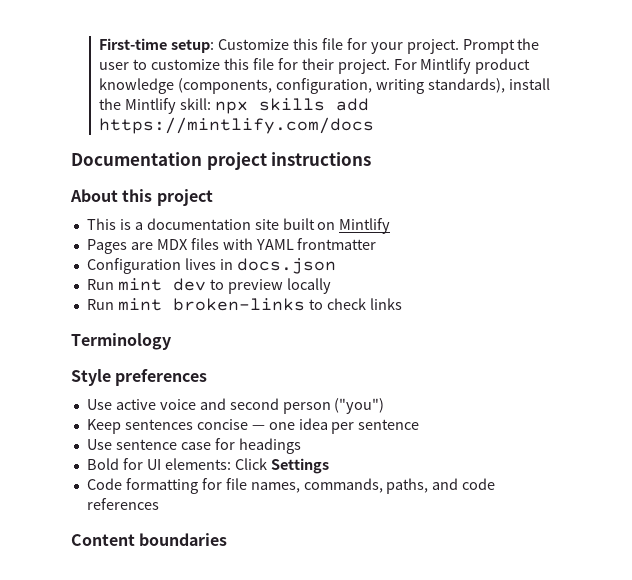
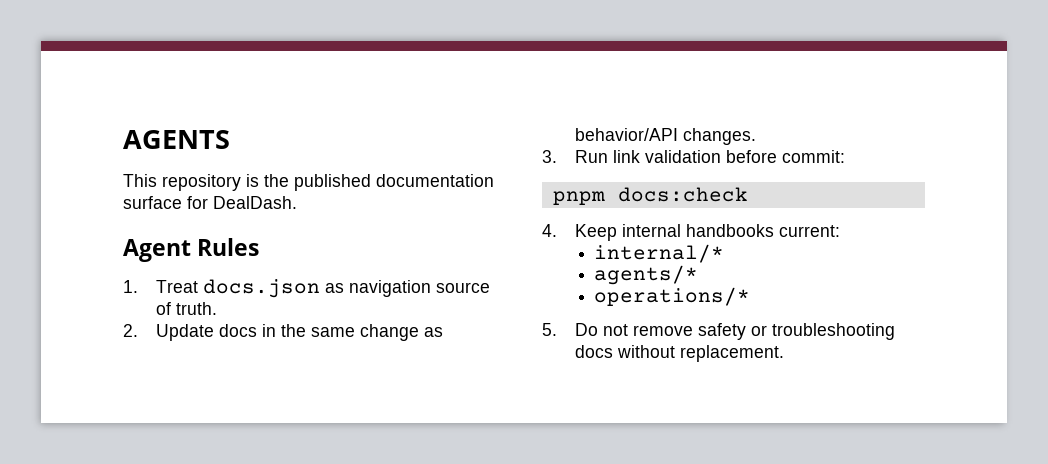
[99,38,540,54] [99,58,531,74] [99,78,550,94] [99,98,369,114] [99,117,375,134] [71,152,372,170] [70,189,213,206] [86,218,391,234] [86,238,377,254] [86,258,336,274] [86,278,331,294] [86,298,402,311] [71,333,171,350] [71,369,208,386] [86,398,385,414] [86,418,420,434] [86,438,301,454] [86,458,329,474] [86,478,496,494] [86,498,159,510] [71,533,228,546] First-time setup: Customize this file for your project. Prompt the user to customize this file for their project. For Mintlify product knowledge (components, configuration, writing standards), install the Mintlify skill: npx skills add https://mintlify.com/docs // Documentation project instructions // About this project // This is a documentation site built on Mintlify // Pages are MDX files with YAML frontmatter // Configuration lives in docs.json // Run mint dev to preview locally // Run mint broken-links to check links // Terminology // Style preferences // Use active voice and second person ("you") // Keep sentences concise — one idea per sentence // Use sentence case for headings // Bold for UI elements: Click Settings // Code formatting for file names, commands, paths, and code references // Content boundaries -> [123,130,230,149] [123,174,494,191] [123,196,297,209] [123,238,260,262] [123,279,491,298] [156,302,218,315] [123,324,444,341] [575,128,757,145] [542,150,846,163] [552,187,748,205] [542,224,841,241] [594,244,725,263] [594,265,699,285] [594,287,751,306] [542,323,896,340] [575,345,785,362] AGENTS // This repository is the published documentation surface for DealDash. // Agent Rules // 1. Treat docs.json as navigation source of truth. // 2. Update docs in the same change as behavior/API changes. // 3. Run link validation before commit: // pnpm docs:check // 4. Keep internal handbooks current: // internal/* // agents/* // operations/* // 5. Do not remove safety or troubleshooting docs without replacement.

